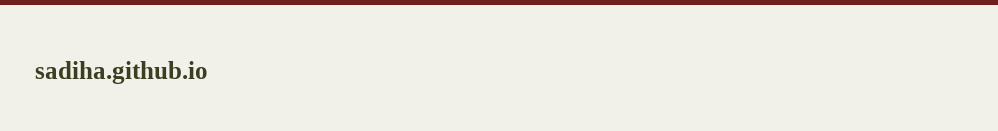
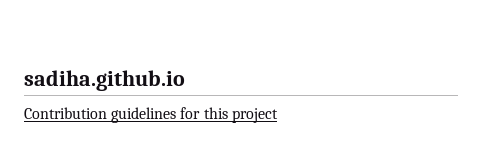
(208, 72) none -> [24,107,278,123] // Contribution guidelines for this project

